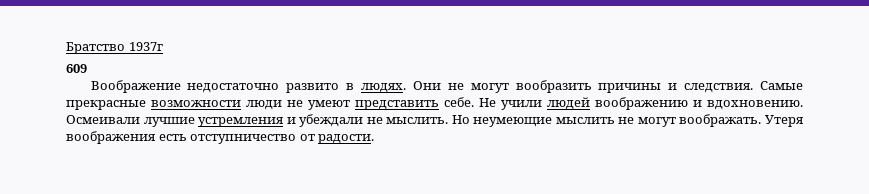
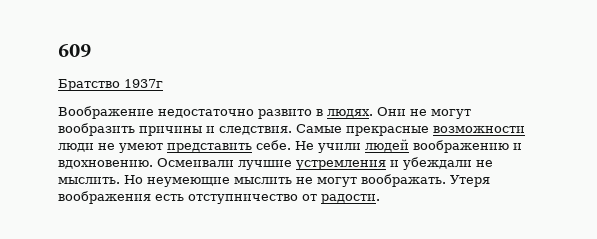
(66, 48) none -> [58,44,91,57] 609 //
[66,64,87,73] // 609 -> (163, 83) none

